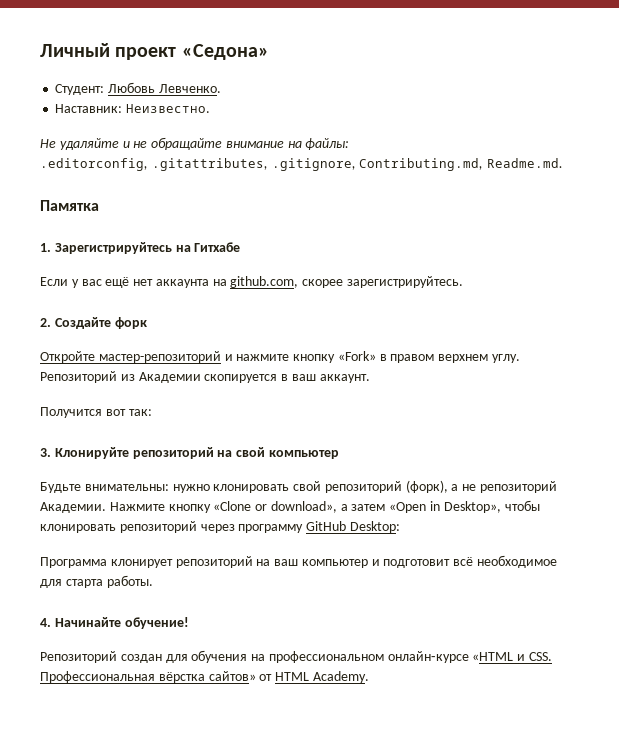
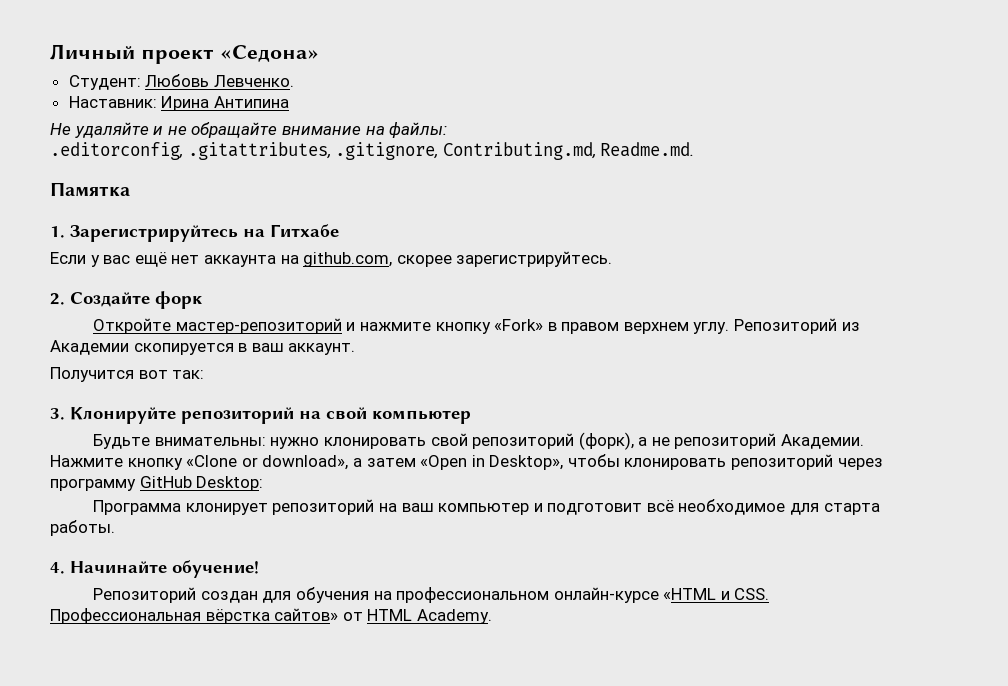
[126,104,211,113] Неизвестно. -> [161,96,289,111] Ирина Антипина

